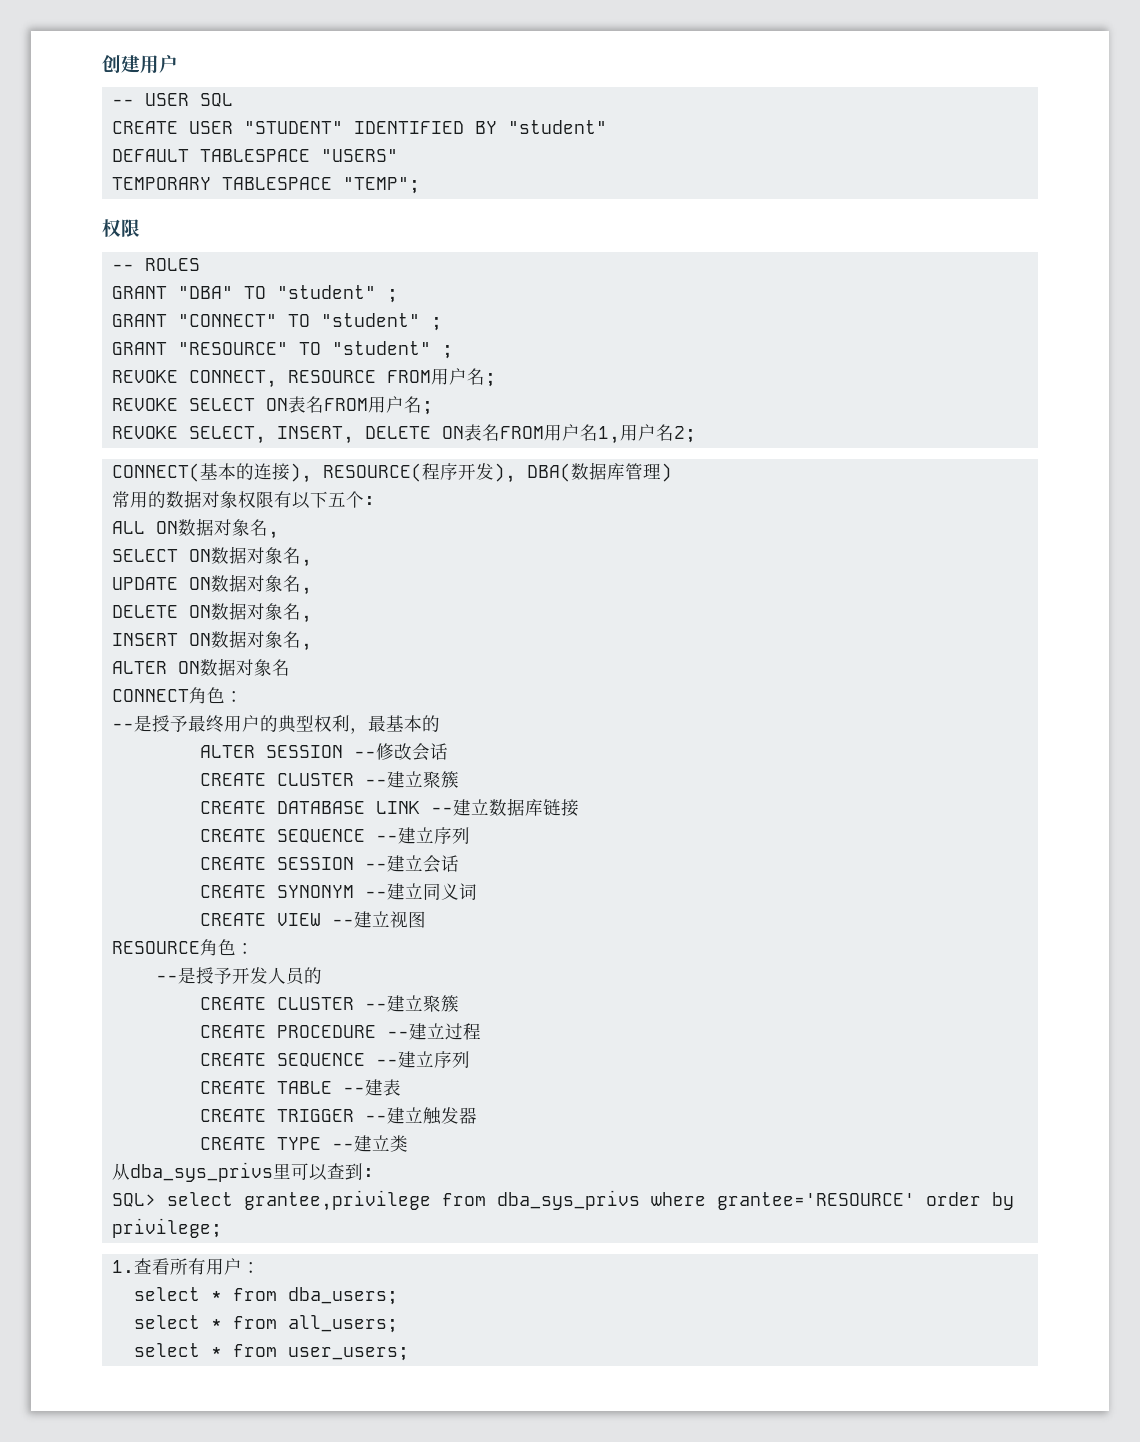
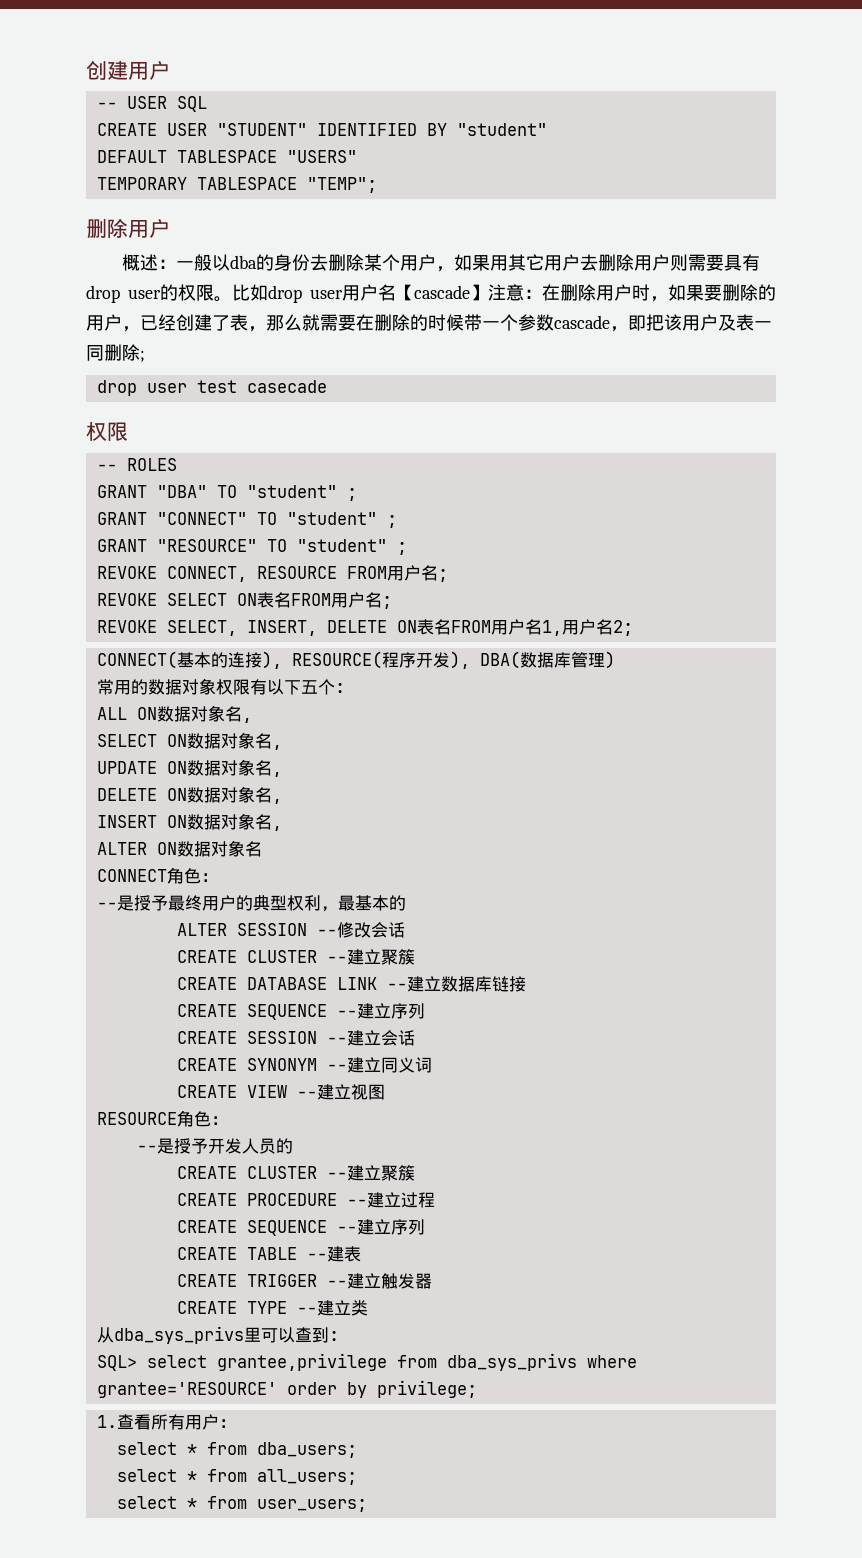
(421, 185) none -> [86,218,170,238] [121,254,760,272] [86,284,776,303] [86,314,772,332] [86,344,145,362] [96,380,327,396] // 删除用户 // 概述：一般以dba的身份去删除某个用户，如果用其它用户去删除用户则需要具有drop user的权限。比如drop user用户名【cascade】注意：在删除用户时，如果要删除的用户，已经创建了表，那么就需要在删除的时候带一个参数cascade，即把该用户及表一同删除; // drop user test casecade

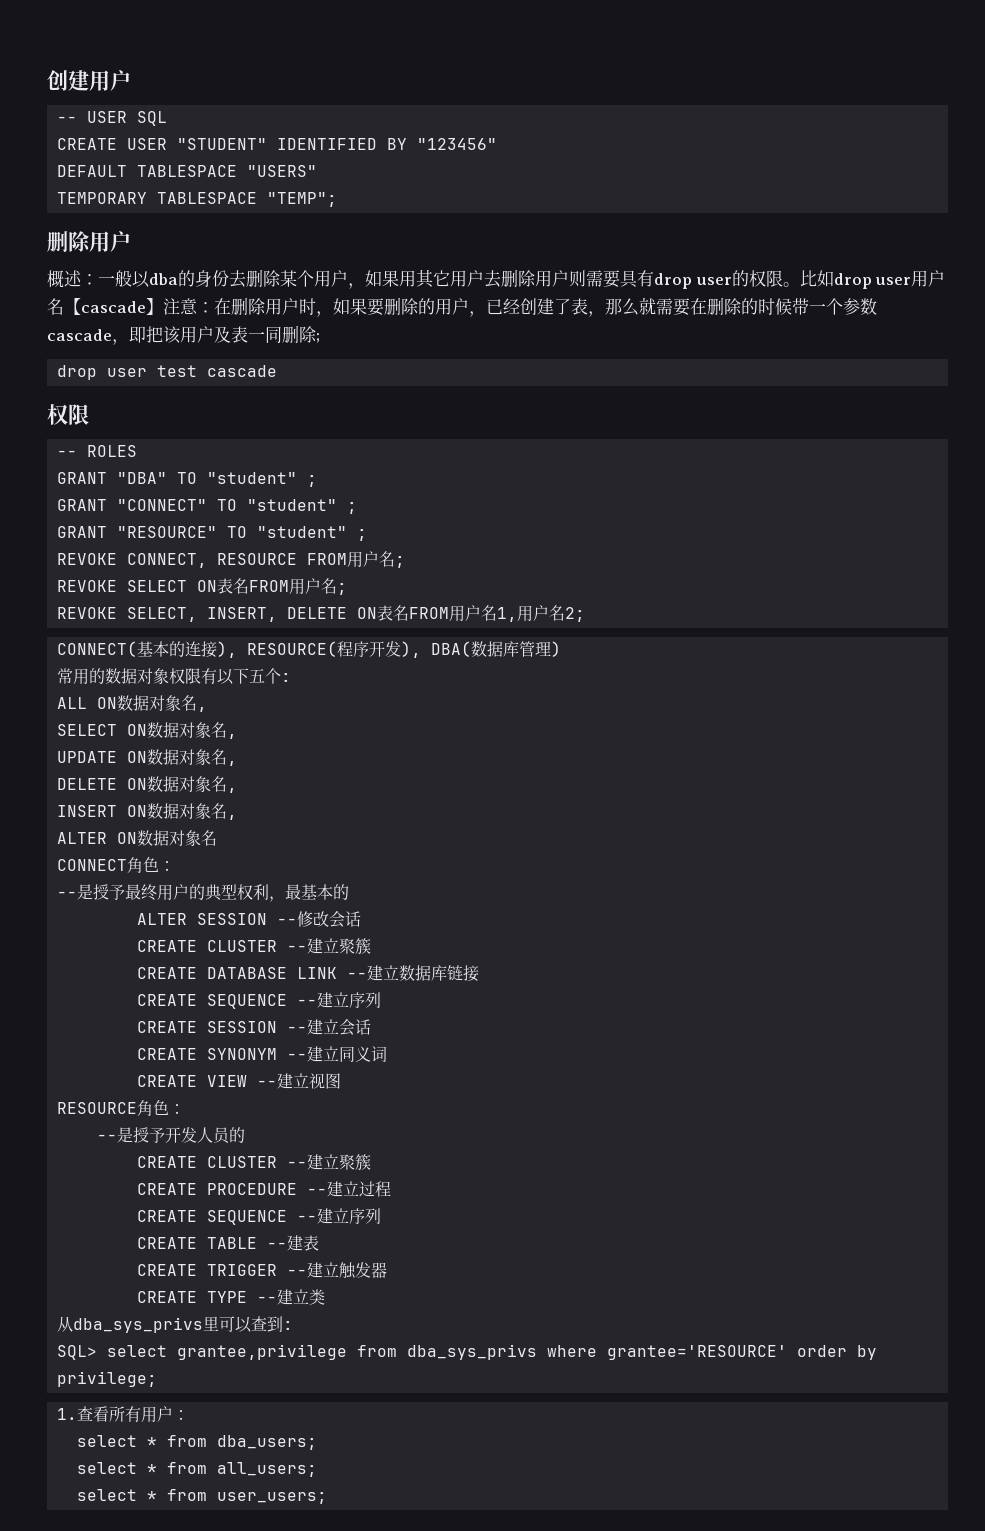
[456,123,547,136] "student" -> [417,138,498,150] "123456"
[246,380,327,393] casecade -> [207,365,278,377] cascade

